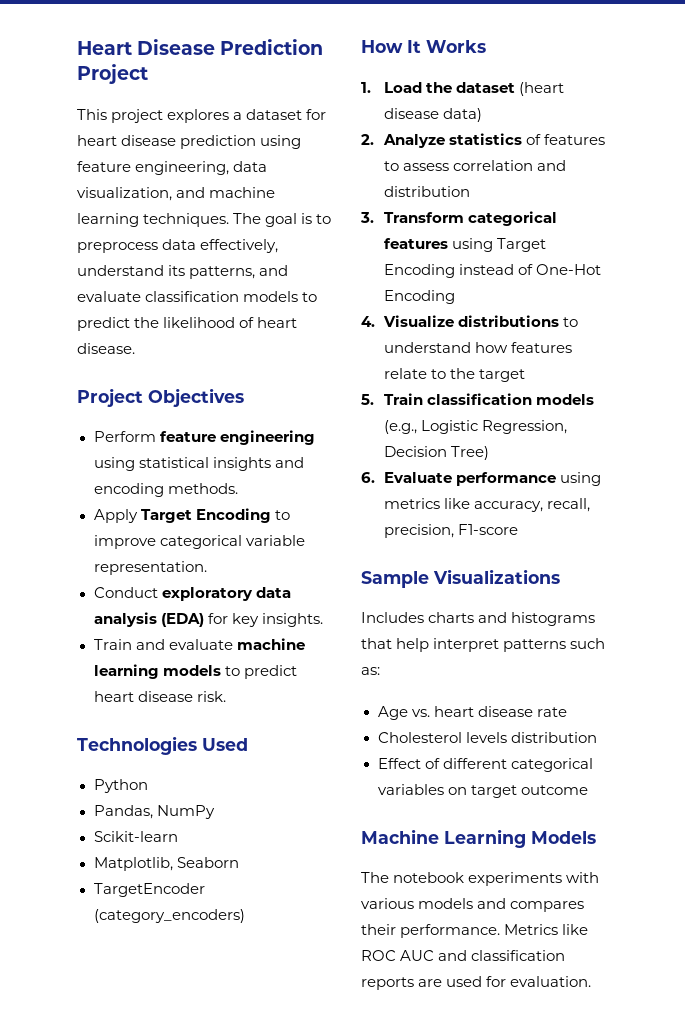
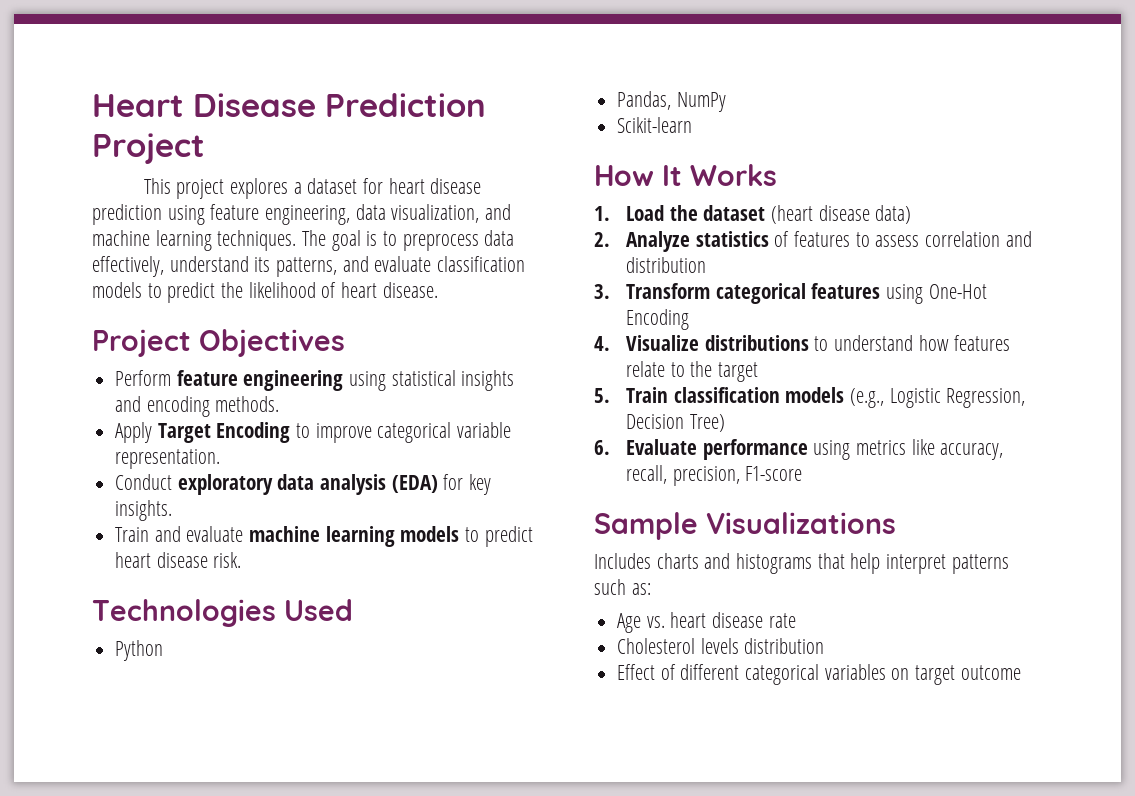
[93,857,239,871] [93,883,205,897] [93,909,245,923] // Matplotlib, Seaborn // TargetEncoder (category_encoders) -> (693, 125) none
[496,238,546,252] [383,264,533,278] Target Encoding instead of -> (923, 294) none
[361,829,596,848] [361,872,600,886] [361,898,585,912] [361,924,589,938] [361,950,566,961] [361,976,592,990] // Machine Learning Models // The notebook experiments with various models and compares their performance. Metrics like ROC AUC and classification reports are used for evaluation. -> (1021, 672) none

